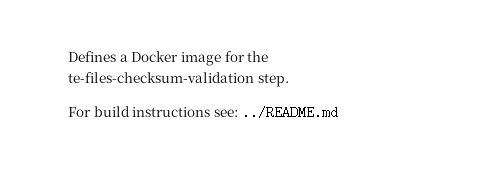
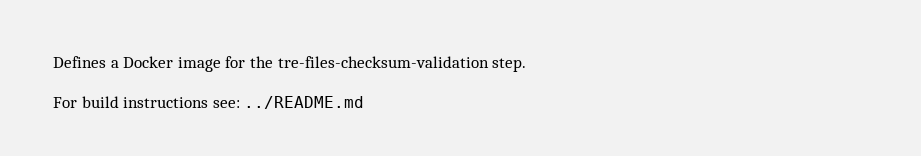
[68,72,254,83] te-files-checksum-validation -> [277,56,489,68] tre-files-checksum-validation

